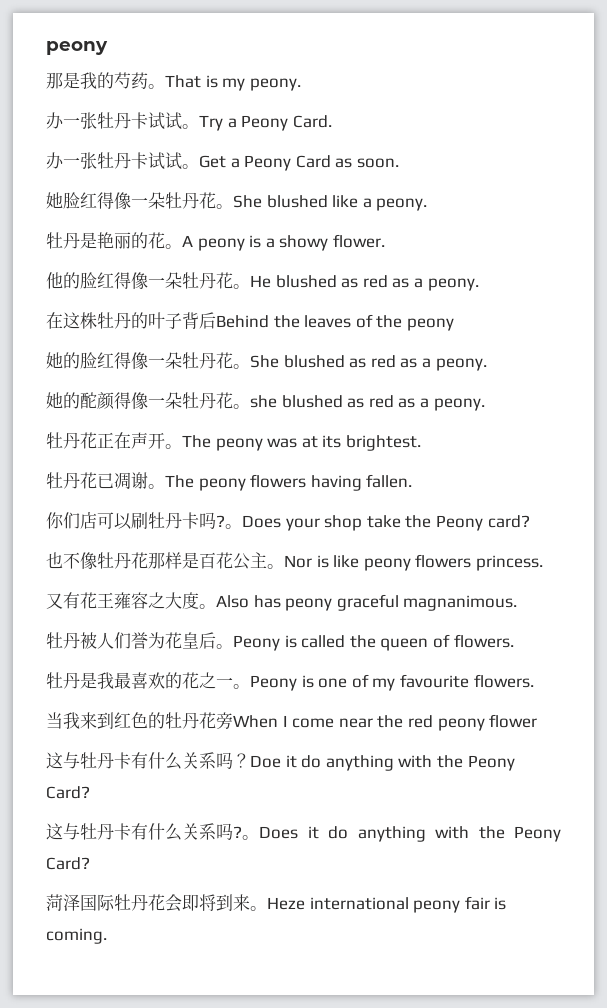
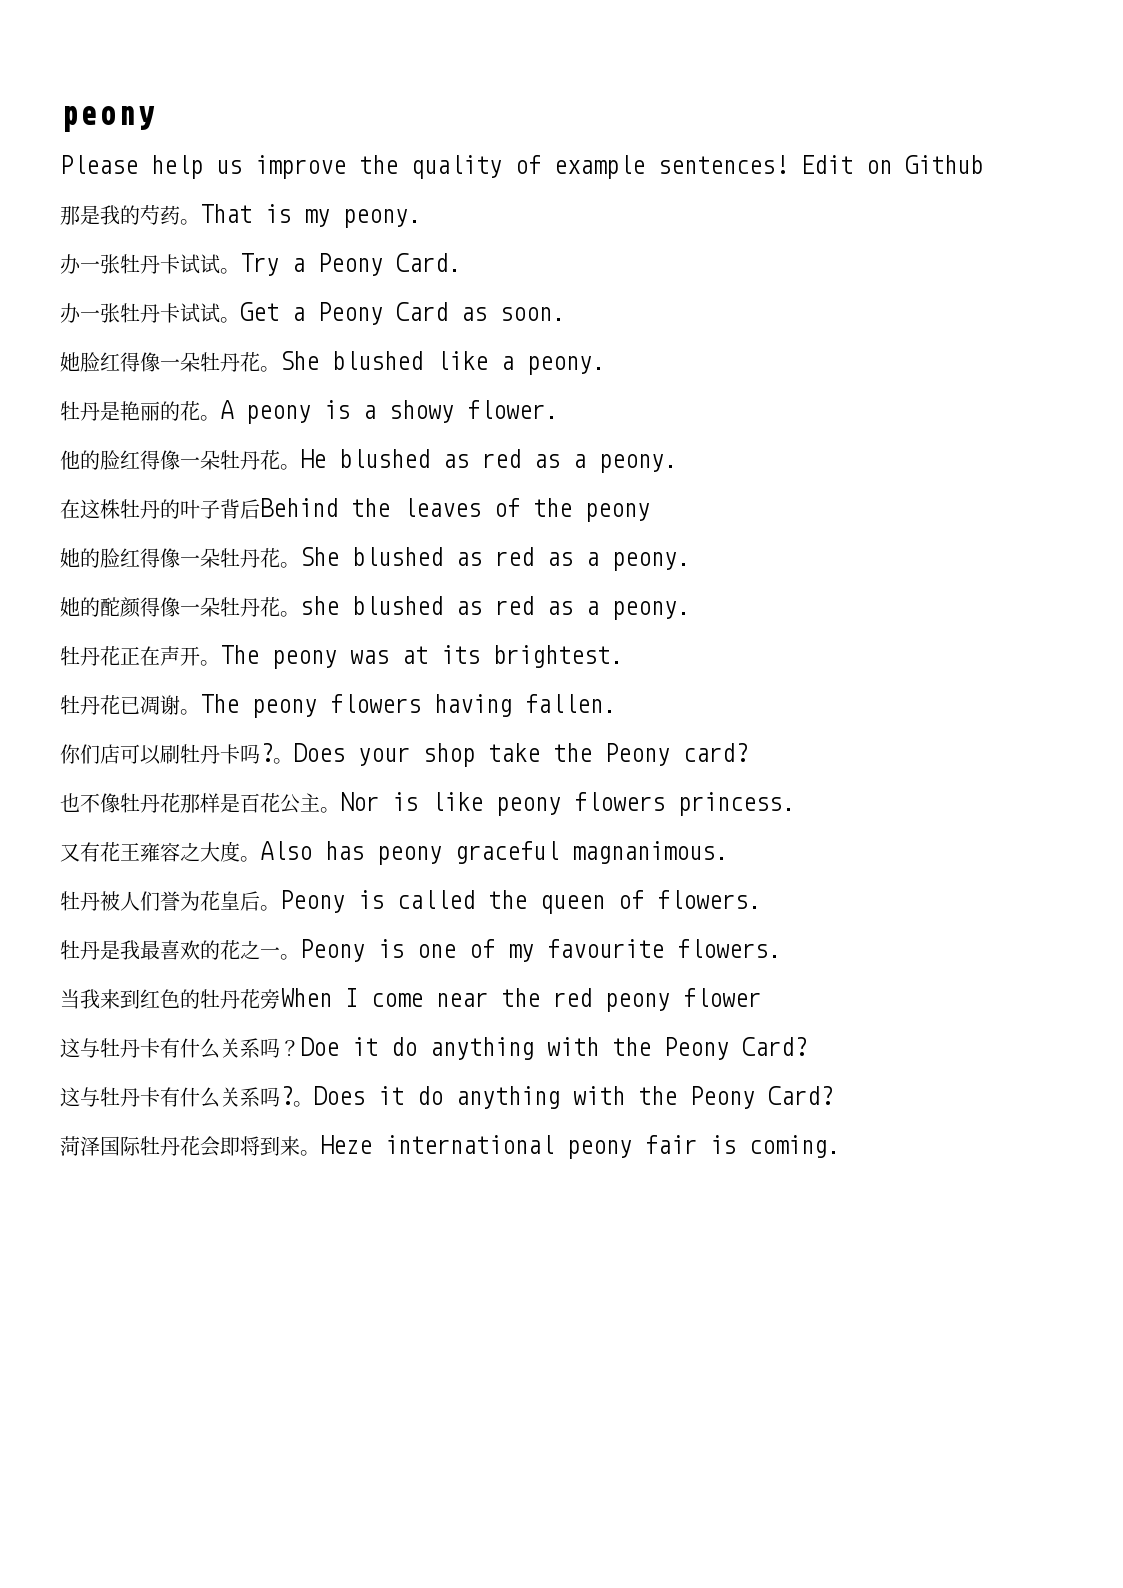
[46,41,108,55] peony -> [60,106,155,132] [60,155,983,179] peony // Please help us improve the quality of example sentences! Edit on Github

